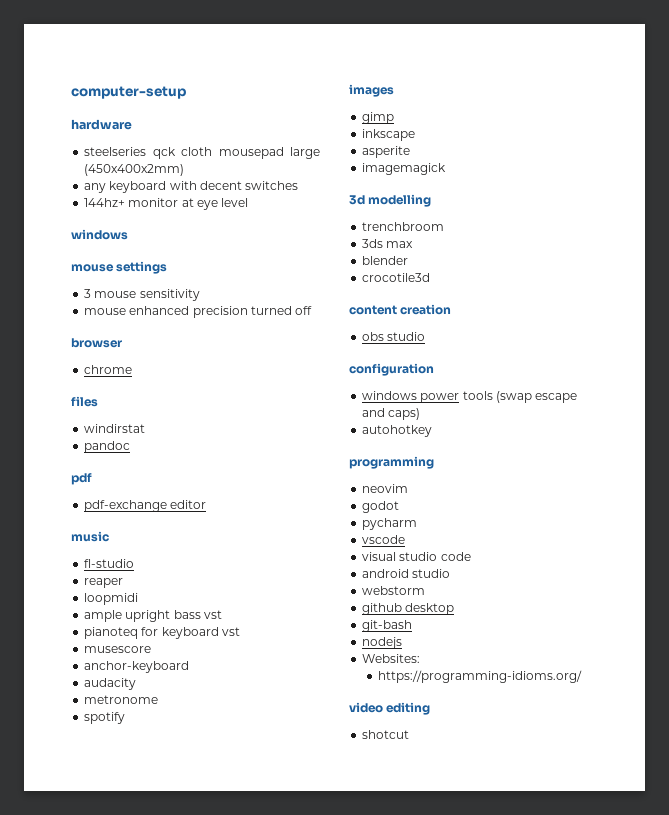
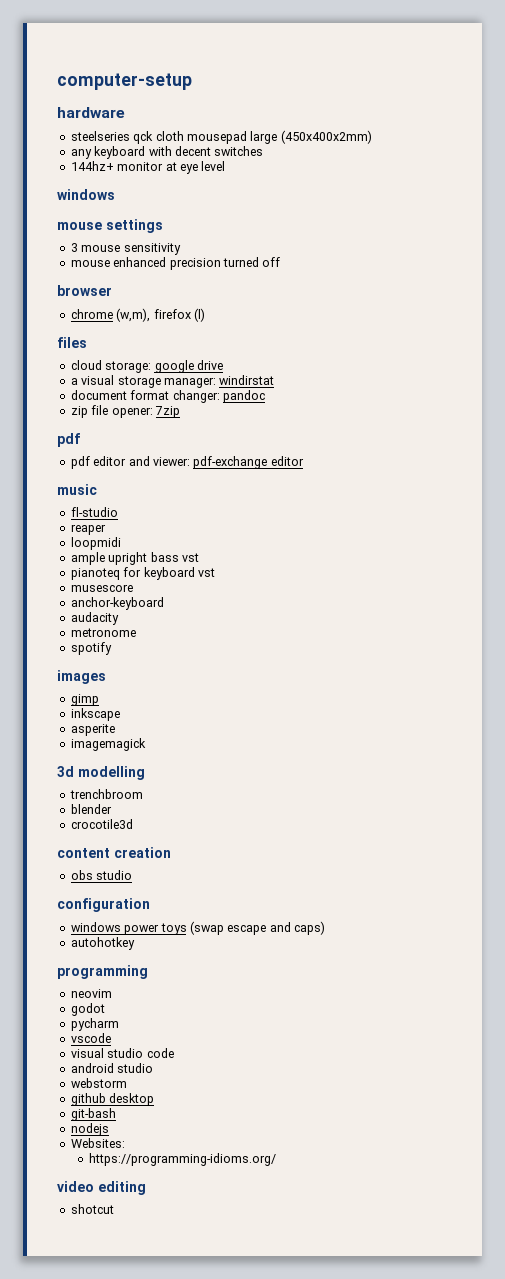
[71,396,98,407] [84,424,146,433] [84,441,131,453] [71,473,92,485] // files // windirstat // pandoc // pdf // -> [116,308,205,322] [57,337,87,348] [70,360,223,373] [70,375,275,388] [70,390,265,403] [70,405,180,418] [57,433,80,447] [70,456,190,469] (w,m), firefox (l) // files // cloud storage: google drive // a visual storage manager: windirstat // document format changer: pandoc // zip file opener: 7zip // pdf // pdf editor and viewer:
[362,239,414,248] // 3ds max -> (143, 794) none
[462,391,493,400] tools -> [160,923,187,935] toys

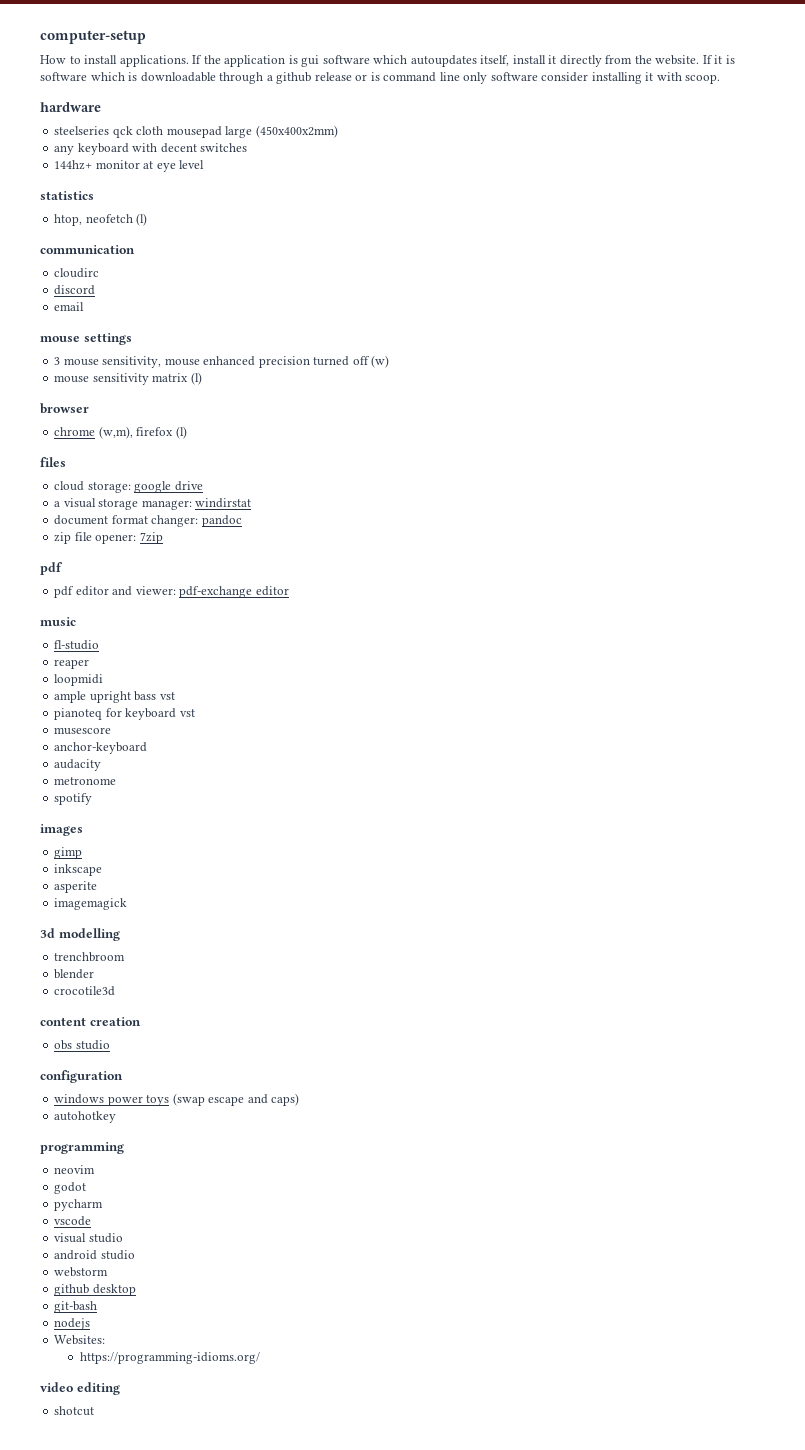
(192, 81) none -> [40,55,735,67] [40,72,721,84] // How to install applications. If the application is gui software which autoupdates itself, install it directly from the website. If it is software which is downloadable through a github release or is command line only software consider installing it with scoop.
[57,189,115,200] windows -> [40,191,94,200] [54,213,148,226] [40,245,135,254] [54,268,100,278] [54,285,96,295] [54,302,85,311] statistics // htop, neofetch (l) // communication // cloudirc // discord // email
[123,243,181,255] sensitivity // -> [102,356,162,368] sensitivity,
(281, 262) none -> [371,355,390,368] [54,372,202,385] (w) // mouse sensitivity matrix (l)
[146,1048,174,1058] code -> (123, 1238) none

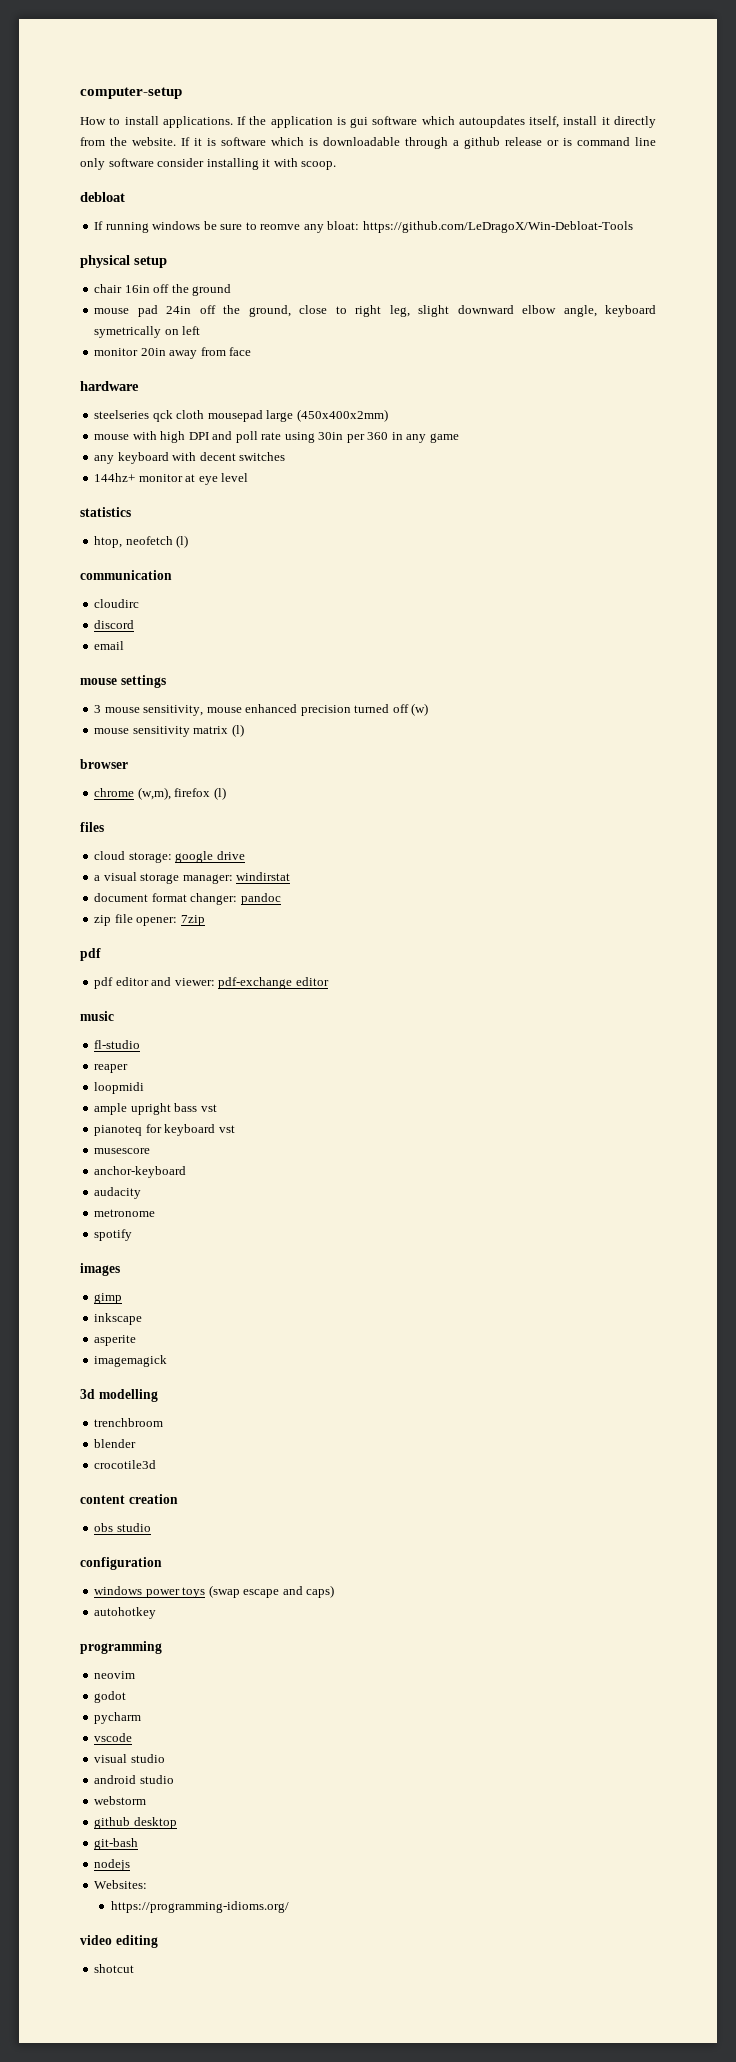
(721, 79) none -> [80,192,125,202] [94,221,633,233] [80,255,167,268] [94,284,232,296] [94,305,657,317] [94,326,201,338] [94,347,252,359] // debloat // If running windows be sure to reomve any bloat: https://github.com/LeDragoX/Win-Debloat-Tools // physical setup // chair 16in off the ground // mouse pad 24in off the ground, close to right leg, slight downward elbow angle, keyboard symetrically on left // monitor 20in away from face
(338, 131) none -> [94,431,459,443] // mouse with high DPI and poll rate using 30in per 360 in any game

